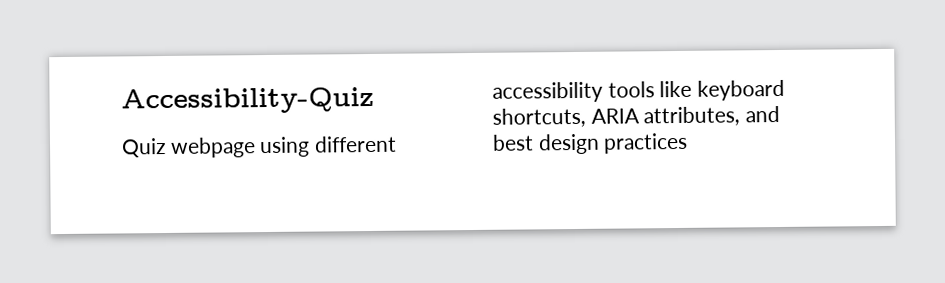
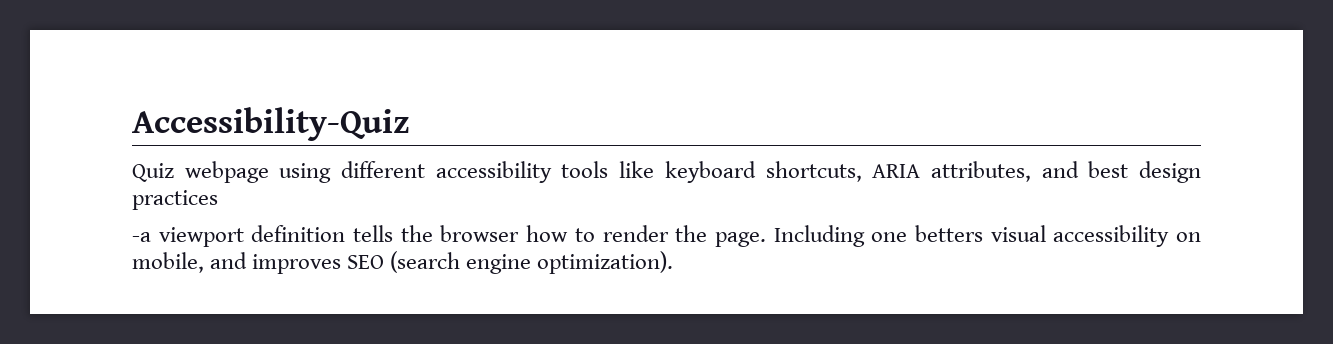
(689, 143) none -> [132,225,1201,247] [132,251,674,274] // -a viewport definition tells the browser how to render the page. Including one betters visual accessibility on mobile, and improves SEO (search engine optimization).

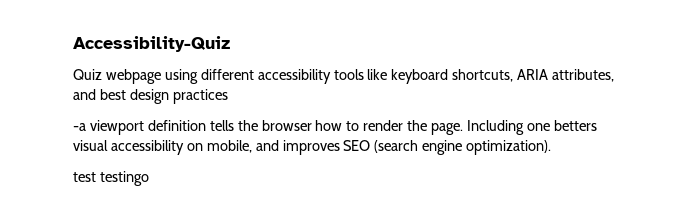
(674, 262) none -> [73,171,149,186] // test testingo

